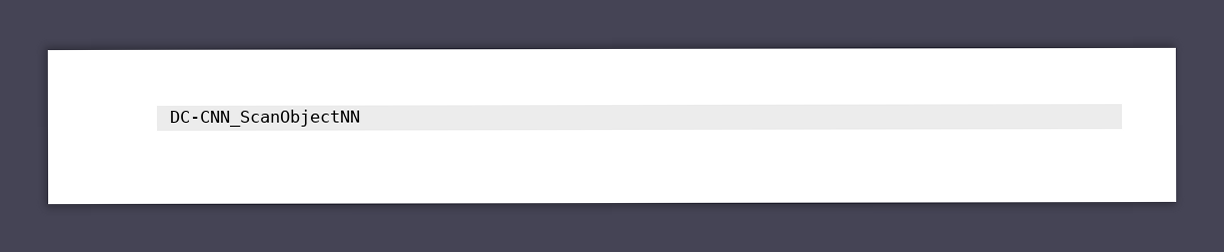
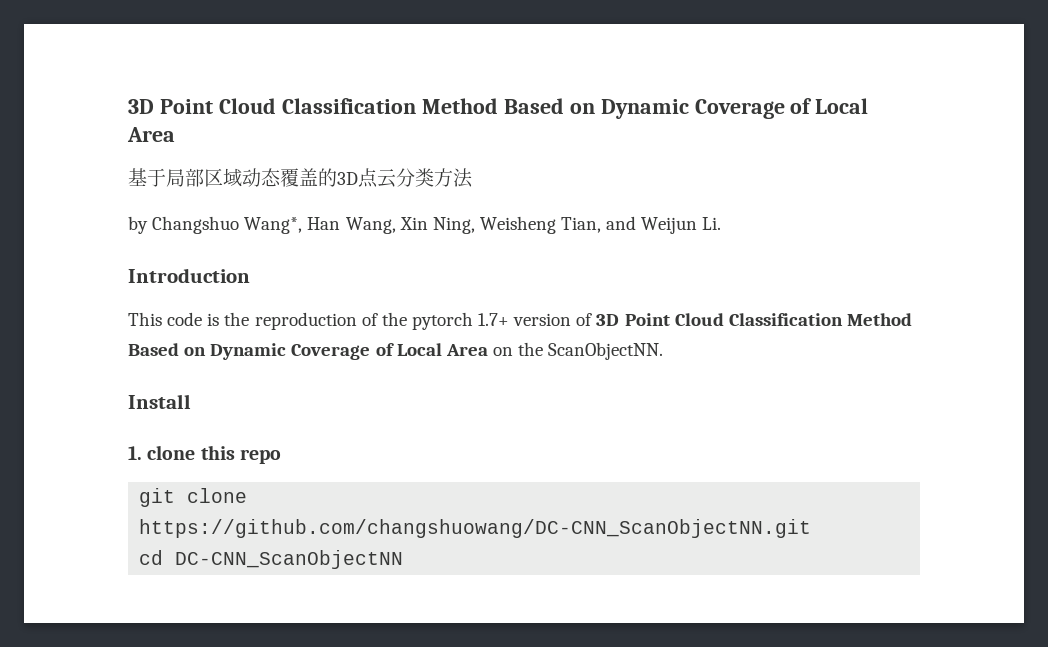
(168, 118) none -> [128,98,869,119] [127,127,175,142] [128,168,473,188] [128,216,722,234] [128,268,250,283] [128,312,912,330] [128,342,664,360] [128,394,191,409] [128,445,282,464] [139,488,248,507] [139,519,812,538] [139,550,164,565] 3D Point Cloud Classification Method Based on Dynamic Coverage of Local Area // 基于局部区域动态覆盖的3D点云分类方法 // by Changshuo Wang*, Han Wang, Xin Ning, Weisheng Tian, and Weijun Li. // Introduction // This code is the reproduction of the pytorch 1.7+ version of 3D Point Cloud Classification Method Based on Dynamic Coverage of Local Area on the ScanObjectNN. // Install // 1. clone this repo // git clone https://github.com/changshuowang/DC-CNN_ScanObjectNN.git // cd

